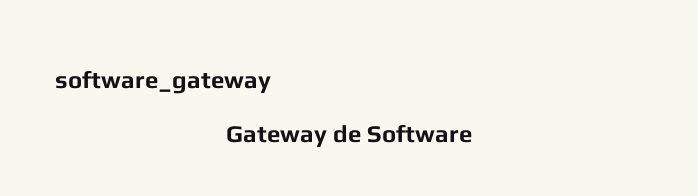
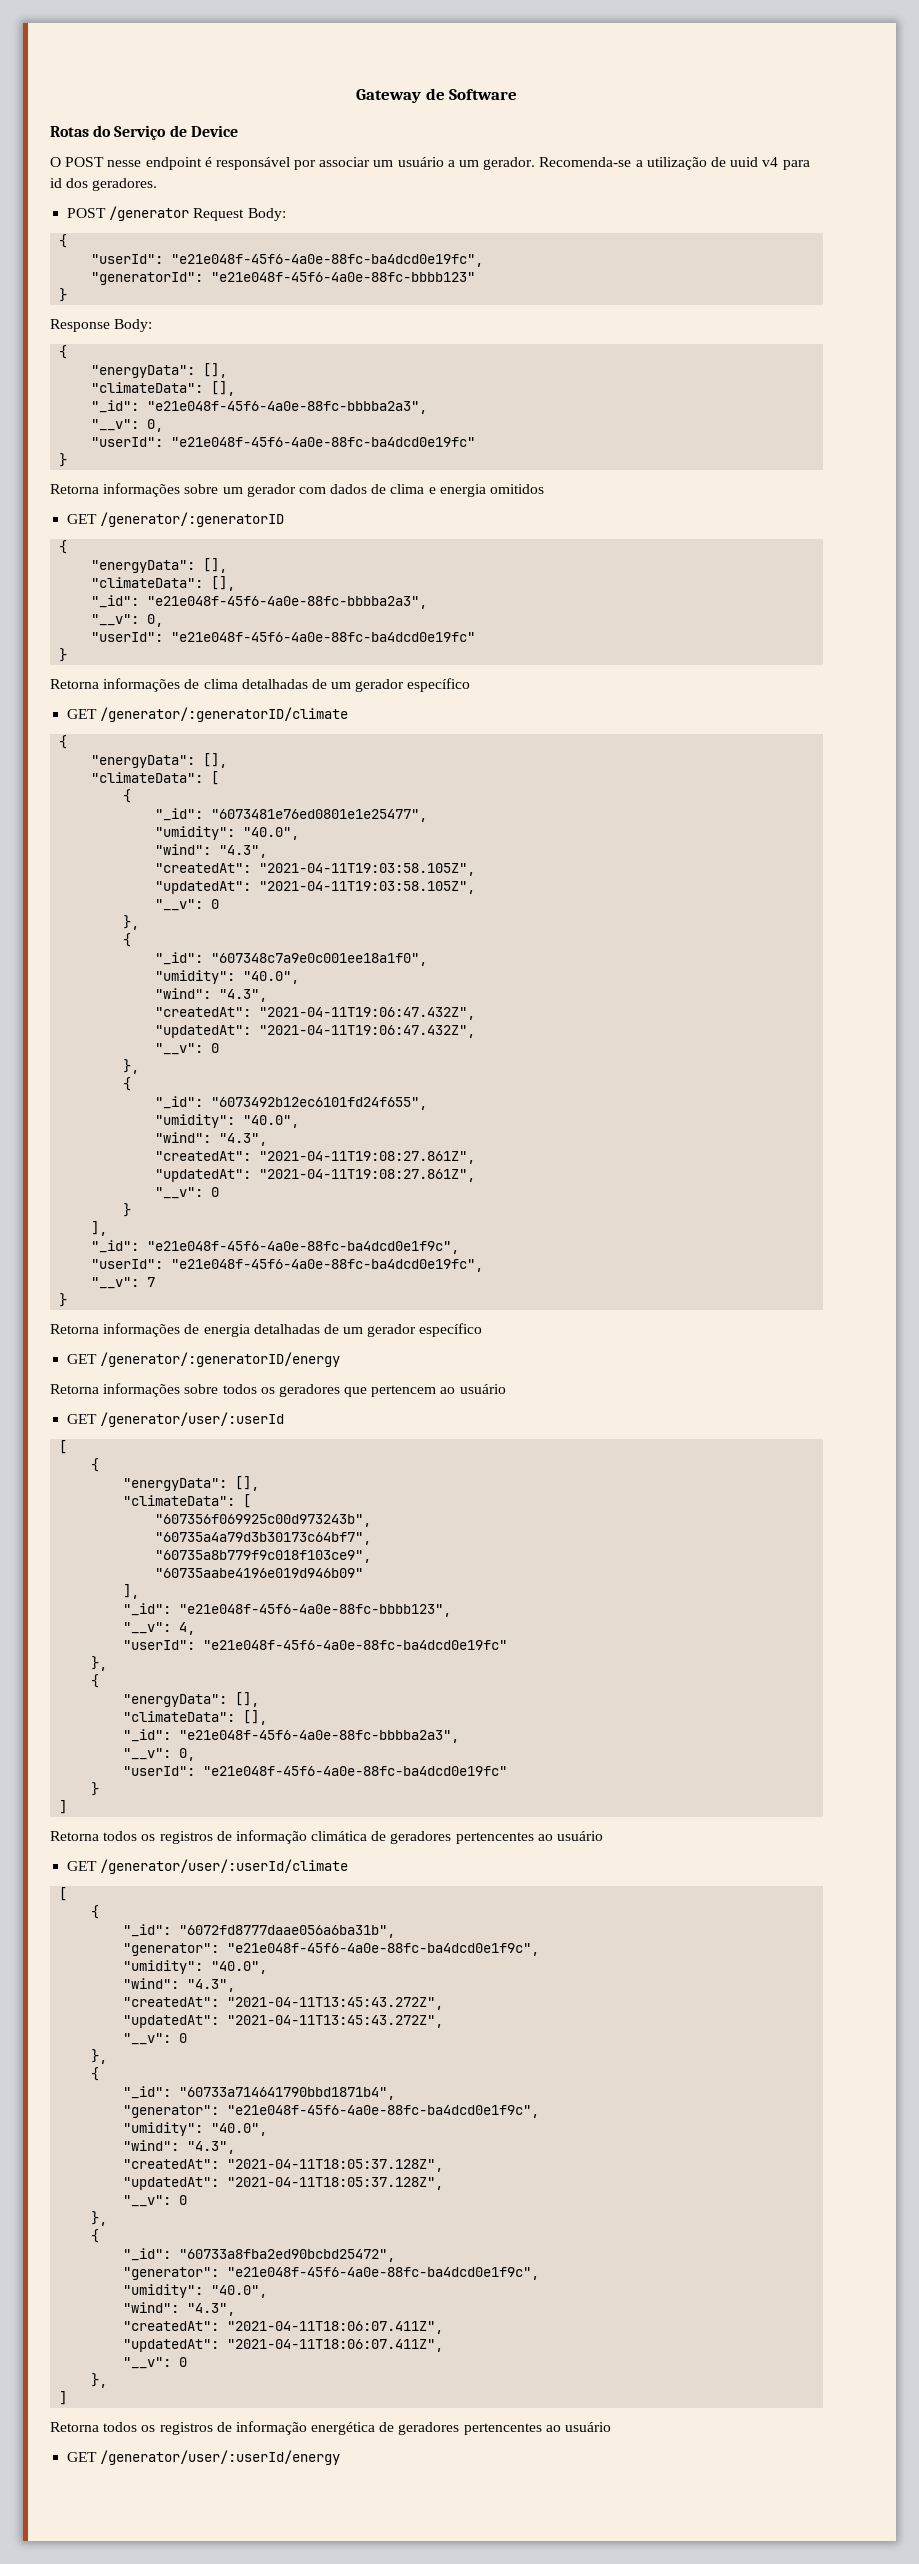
[55,70,271,94] software_gateway // -> (355, 96) none
(473, 133) none -> [50,125,238,140] [50,157,810,170] [50,178,158,191] [67,206,286,221] [59,234,68,248] [91,254,484,267] [91,272,476,285] [59,288,68,302] [50,319,153,332] [59,345,68,359] [91,363,228,378] [91,381,236,396] [91,400,428,414] [91,419,164,432] [91,437,476,447] [59,453,68,467] [50,483,545,497] [67,512,285,527] [59,540,68,554] [91,558,228,573] [91,576,236,591] [91,595,428,609] [91,614,164,627] [91,632,476,642] [59,648,68,662] [50,678,471,692] [67,707,349,722] [59,735,68,749] [91,753,228,768] [91,771,220,785] [123,789,132,803] [155,808,428,822] [155,826,300,840] [155,844,268,858] [155,863,476,876] [155,881,476,894] [155,899,220,911] [123,915,140,930] [123,933,132,947] [155,952,428,966] [155,970,300,984] [155,988,268,1002] [155,1007,476,1020] [155,1025,476,1038] [155,1043,220,1055] [123,1059,140,1074] [123,1077,132,1091] [155,1096,428,1110] [155,1114,300,1128] [155,1132,268,1146] [155,1151,476,1164] [155,1169,476,1182] [155,1187,220,1199] [123,1203,132,1217] [91,1221,108,1236] [91,1240,460,1254] [91,1259,484,1272] [91,1277,156,1289] [59,1293,68,1307] [50,1323,483,1337] [67,1352,341,1367] [50,1383,506,1397] [67,1412,285,1427] [59,1440,68,1454] [91,1458,100,1472] [123,1476,260,1491] [123,1494,252,1508] [155,1514,372,1527] [155,1532,372,1545] [155,1550,372,1563] [155,1568,364,1578] [123,1584,140,1599] [123,1603,452,1617] [123,1622,196,1635] [123,1640,508,1650] [91,1656,108,1671] [91,1674,100,1688] [123,1692,260,1707] [123,1710,268,1725] [123,1729,460,1743] [123,1748,196,1761] [123,1766,508,1776] [91,1782,100,1796] [59,1800,68,1814] [50,1830,604,1844] [67,1859,349,1874] [59,1887,68,1901] [91,1905,100,1919] [123,1924,396,1938] [123,1943,540,1956] [123,1960,268,1974] [123,1978,236,1992] [123,1997,444,2010] [123,2015,444,2028] [123,2033,188,2045] [91,2049,108,2064] [91,2067,100,2081] [123,2086,396,2100] [123,2105,540,2118] [123,2122,268,2136] [123,2140,236,2154] [123,2159,444,2172] [123,2177,444,2190] [123,2195,188,2207] [91,2211,108,2226] [91,2229,100,2243] [123,2248,396,2262] [123,2267,540,2280] [123,2284,268,2298] [123,2302,236,2316] [123,2321,444,2334] [123,2339,444,2352] [123,2357,188,2369] [91,2373,108,2388] [59,2391,68,2405] [50,2421,612,2435] [67,2450,341,2465] // Rotas do Serviço de Device // O POST nesse endpoint é responsável por associar um usuário a um gerador. Recomenda-se a utilização de uuid v4 para id dos geradores. // POST /generator Request Body: // { // "userId": "e21e048f-45f6-4a0e-88fc-ba4dcd0e19fc", // "generatorId": "e21e048f-45f6-4a0e-88fc-bbbb123" // } // Response Body: // { // "energyData": [], // "climateData": [], // "_id": "e21e048f-45f6-4a0e-88fc-bbbba2a3", // "__v": 0, // "userId": "e21e048f-45f6-4a0e-88fc-ba4dcd0e19fc" // } // Retorna informações sobre um gerador com dados de clima e energia omitidos // GET /generator/:generatorID // { // "energyData": [], // "climateData": [], // "_id": "e21e048f-45f6-4a0e-88fc-bbbba2a3", // "__v": 0, // "userId": "e21e048f-45f6-4a0e-88fc-ba4dcd0e19fc" // } // Retorna informações de clima detalhadas de um gerador específico // GET /generator/:generatorID/climate // { // "energyData": [], // "climateData": [ // { // "_id": "6073481e76ed0801e1e25477", // "umidity": "40.0", // "wind": "4.3", // "createdAt": "2021-04-11T19:03:58.105Z", // "updatedAt": "2021-04-11T19:03:58.105Z", // "__v": 0 // }, // { // "_id": "607348c7a9e0c001ee18a1f0", // "umidity": "40.0", // "wind": "4.3", // "createdAt": "2021-04-11T19:06:47.432Z", // "updatedAt": "2021-04-11T19:06:47.432Z", // "__v": 0 // }, // { // "_id": "6073492b12ec6101fd24f655", // "umidity": "40.0", // "wind": "4.3", // "createdAt": "2021-04-11T19:08:27.861Z", // "updatedAt": "2021-04-11T19:08:27.861Z", // "__v": 0 // } // ], // "_id": "e21e048f-45f6-4a0e-88fc-ba4dcd0e1f9c", // "userId": "e21e048f-45f6-4a0e-88fc-ba4dcd0e19fc", // "__v": 7 // } // Retorna informações de energia detalhadas de um gerador específico // GET /generator/:generatorID/energy // Retorna informações sobre todos os geradores que pertencem ao usuário // GET /generator/user/:userId // [ // { // "energyData": [], // "climateData": [ // "607356f069925c00d973243b", // "60735a4a79d3b30173c64bf7", // "60735a8b779f9c018f103ce9", // "60735aabe4196e019d946b09" // ], // "_id": "e21e048f-45f6-4a0e-88fc-bbbb123", // "__v": 4, // "userId": "e21e048f-45f6-4a0e-88fc-ba4dcd0e19fc" // }, // { // "energyData": [], // "climateData": [], // "_id": "e21e048f-45f6-4a0e-88fc-bbbba2a3", // "__v": 0, // "userId": "e21e048f-45f6-4a0e-88fc-ba4dcd0e19fc" // } // ] // Retorna todos os registros de informação climática de geradores pertencentes ao usuário // GET /generator/user/:userId/climate // [ // { // "_id": "6072fd8777daae056a6ba31b", // "generator": "e21e048f-45f6-4a0e-88fc-ba4dcd0e1f9c", // "umidity": "40.0", // "wind": "4.3", // "createdAt": "2021-04-11T13:45:43.272Z", // "updatedAt": "2021-04-11T13:45:43.272Z", // "__v": 0 // }, // { // "_id": "60733a714641790bbd1871b4", // "generator": "e21e048f-45f6-4a0e-88fc-ba4dcd0e1f9c", // "umidity": "40.0", // "wind": "4.3", // "createdAt": "2021-04-11T18:05:37.128Z", // "updatedAt": "2021-04-11T18:05:37.128Z", // "__v": 0 // }, // { // "_id": "60733a8fba2ed90bcbd25472", // "generator": "e21e048f-45f6-4a0e-88fc-ba4dcd0e1f9c", // "umidity": "40.0", // "wind": "4.3", // "createdAt": "2021-04-11T18:06:07.411Z", // "updatedAt": "2021-04-11T18:06:07.411Z", // "__v": 0 // }, // ] // Retorna todos os registros de informação energética de geradores pertencentes ao usuário // GET /generator/user/:userId/energy

